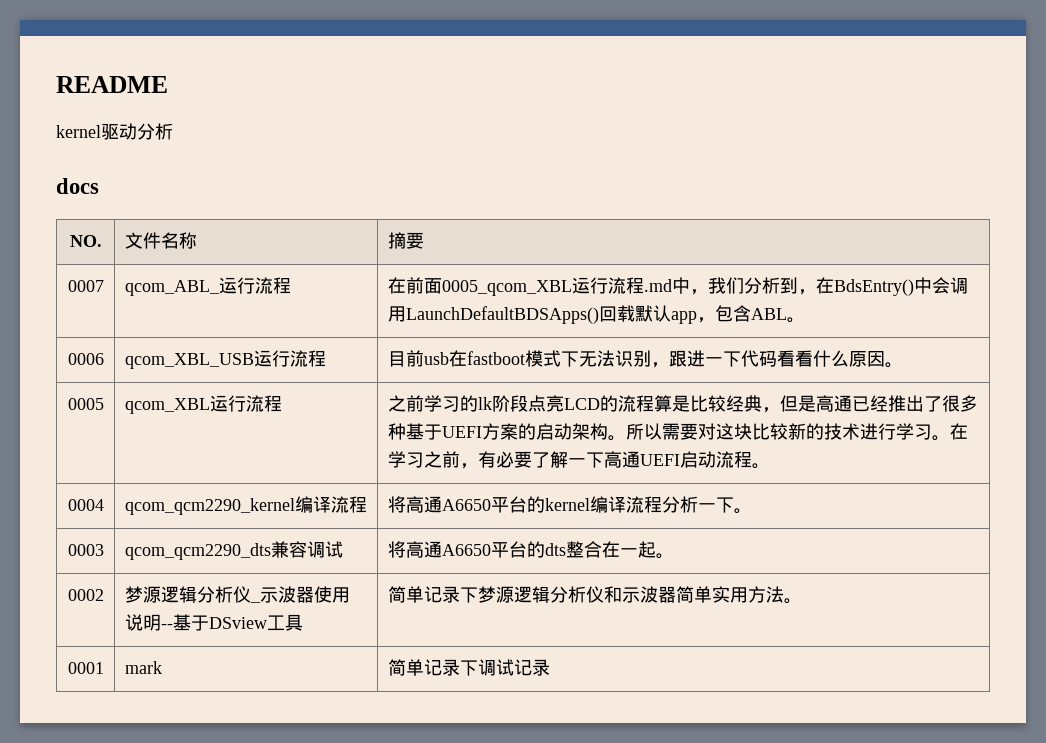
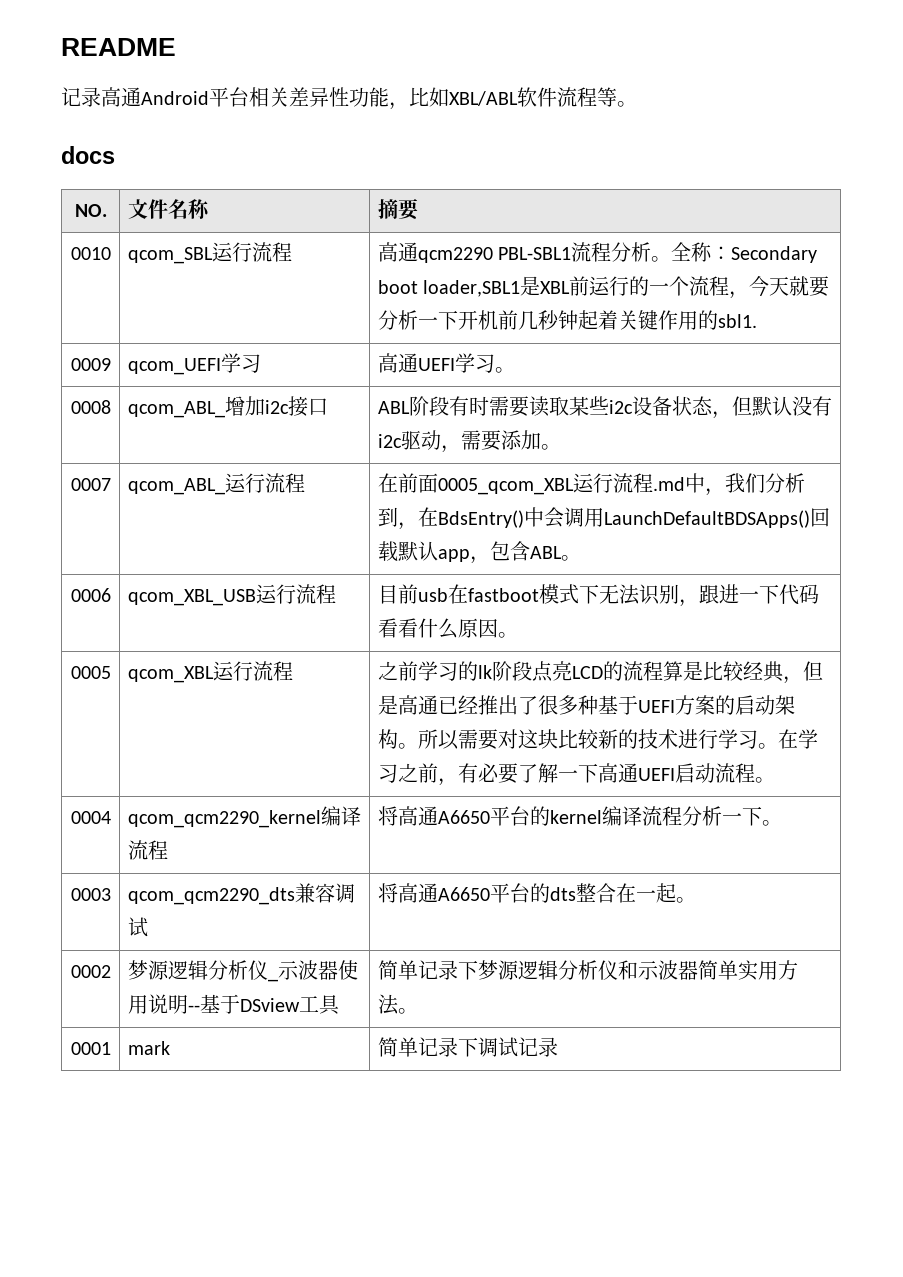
[56,123,173,140] kernel驱动分析 -> [61,87,637,110] 记录高通Android平台相关差异性功能，比如XBL/ABL软件流程等。
(424, 240) none -> [70,247,111,260] [127,242,292,264] [377,242,818,263] [377,276,830,299] [377,310,757,330] [70,358,111,371] [127,353,261,375] [377,353,515,373] [70,400,111,414] [127,396,328,418] [377,396,832,419] [377,430,561,453] // 0010 | qcom_SBL运行流程 | 高通qcm2290 PBL-SBL1流程分析。全称：Secondary boot loader,SBL1是XBL前运行的一个流程，今天就要分析一下开机前几秒钟起着关键作用的sbl1. // 0009 | qcom_UEFI学习 | 高通UEFI学习。 // 0008 | qcom_ABL_增加i2c接口 | ABL阶段有时需要读取某些i2c设备状态，但默认没有i2c驱动，需要添加。

